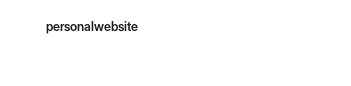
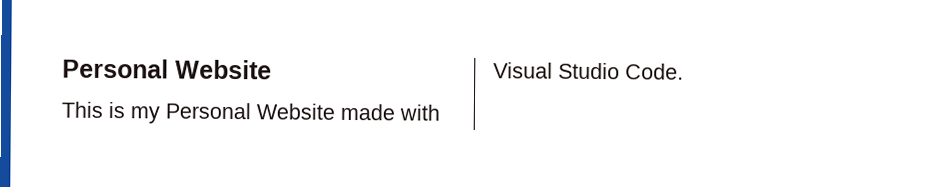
[46,21,138,34] personalwebsite -> [62,58,272,80] [61,101,440,124] [493,62,684,80] Personal Website // This is my Personal Website made with Visual Studio Code.

